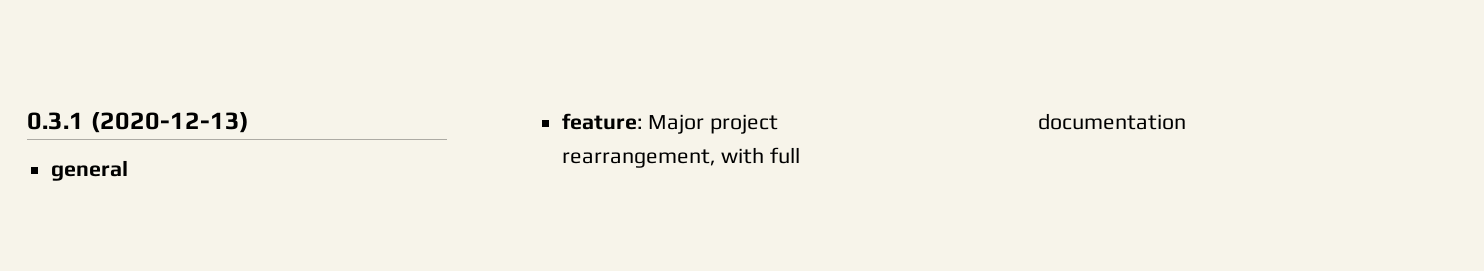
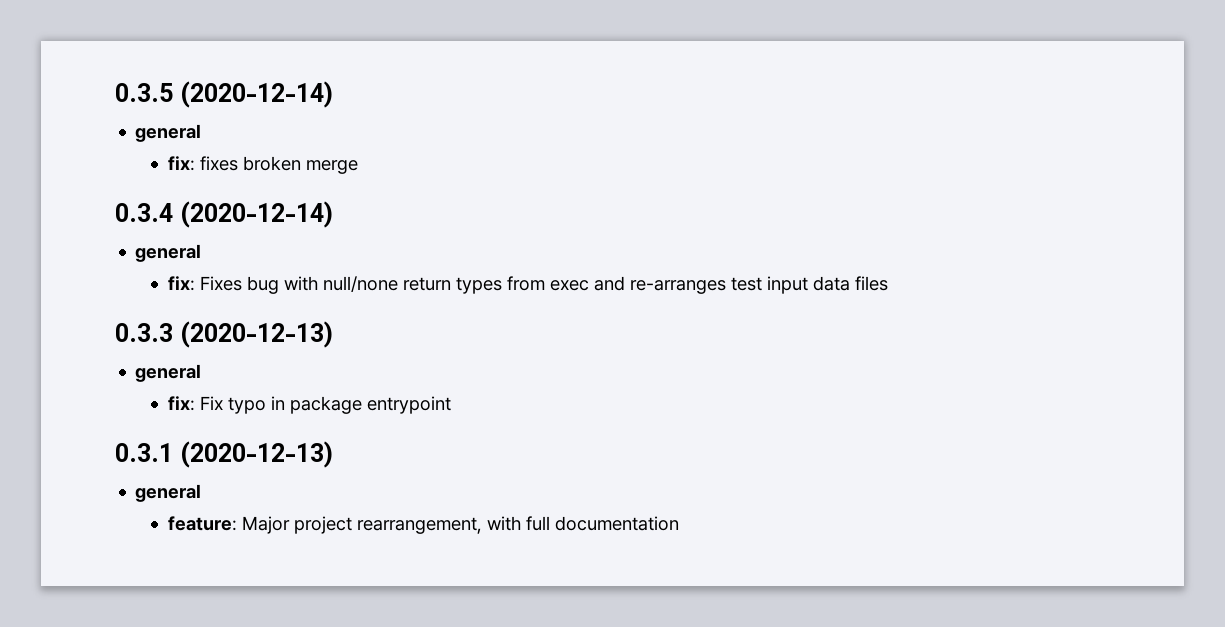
(27, 121) none -> [115,81,333,108] [135,124,202,142] [167,156,358,174] [115,201,333,228] [135,244,202,262] [167,276,888,294] [115,321,333,348] [135,364,202,382] [167,396,451,414] 0.3.5 (2020-12-14) // general // fix: fixes broken merge // 0.3.4 (2020-12-14) // general // fix: Fixes bug with null/none return types from exec and re-arranges test input data files // 0.3.3 (2020-12-13) // general // fix: Fix typo in package entrypoint //

